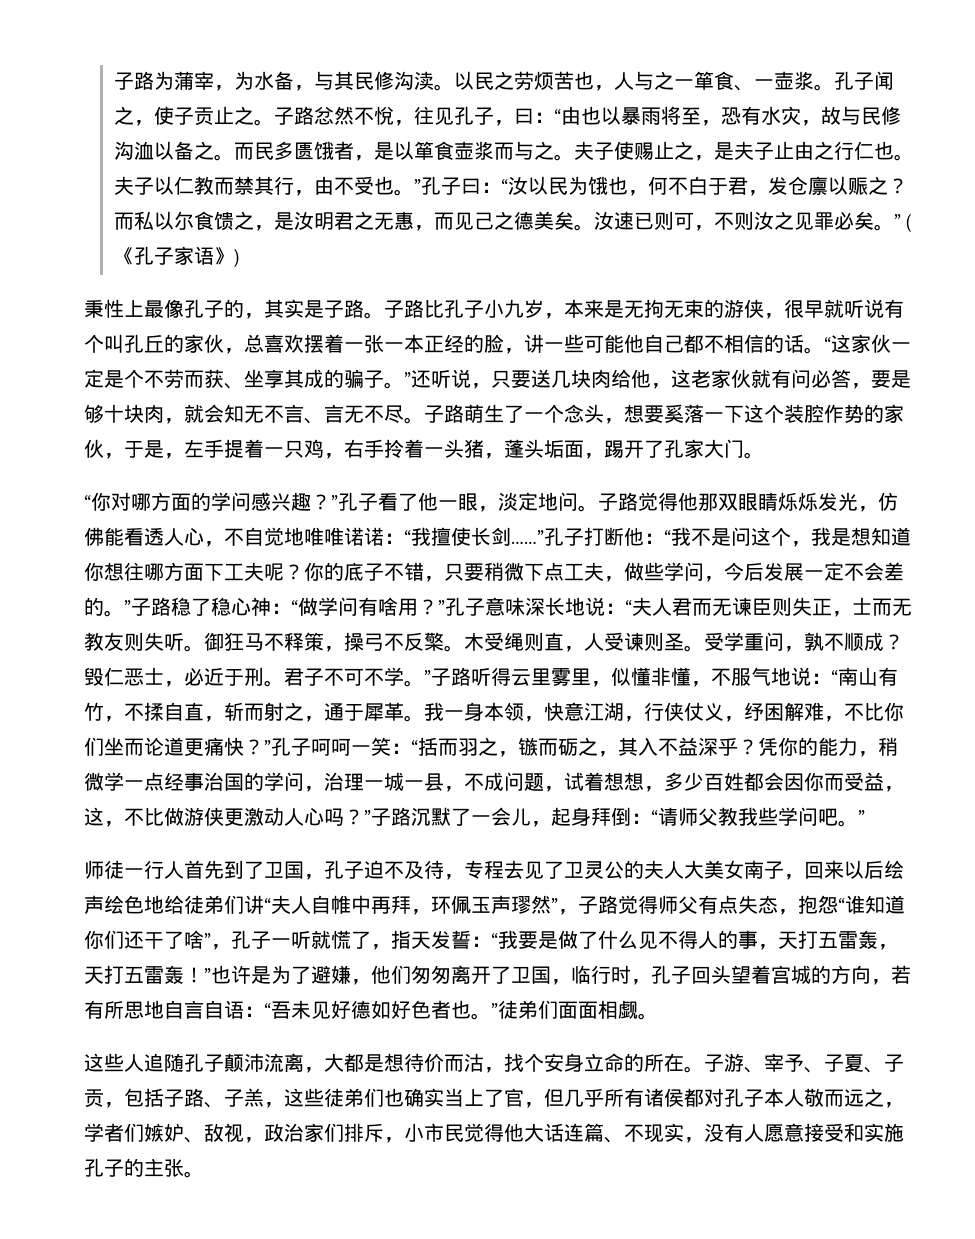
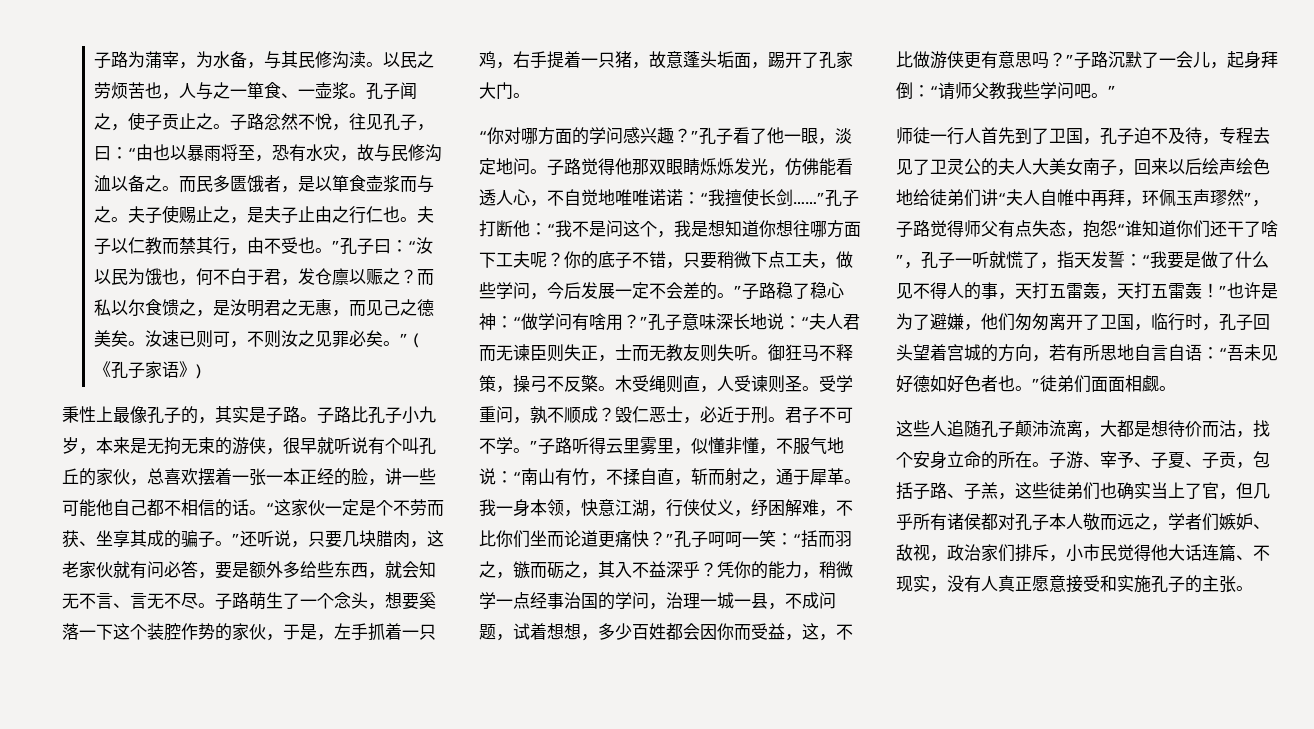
[531,369,651,388] 送几块肉给他 -> [342,530,410,547] 几块腊肉
[84,404,164,423] 够十块肉 -> [249,561,368,578] 额外多给些东西
[224,439,244,458] 提 -> [368,623,385,641] 抓
[384,439,504,459] 拎着一头猪， -> [547,51,683,69] 提着一只猪，故意
[244,807,324,826] 激动人心 -> [981,51,1032,69] 有意思
(764, 1133) none -> [998,575,1032,592] 真正

